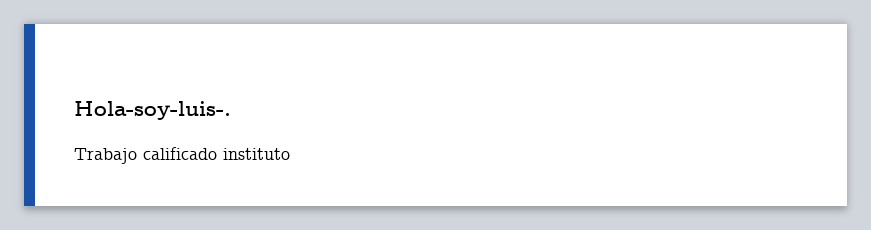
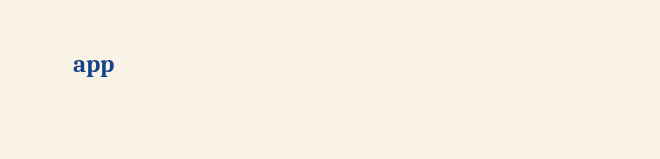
[74,101,231,120] [74,147,290,164] Hola-soy-luis-. // Trabajo calificado instituto -> [73,60,114,77] app

